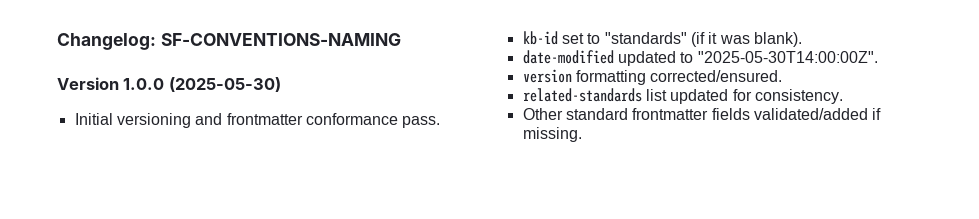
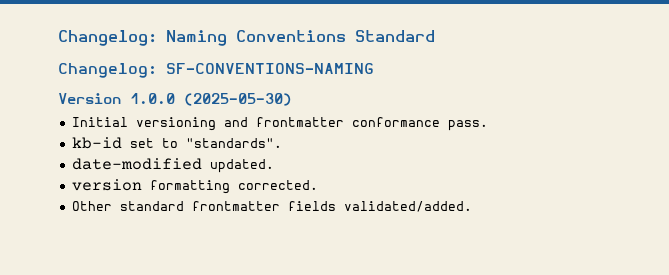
[57,33,156,50] Changelog: -> [58,30,435,46] [58,63,157,78] Changelog: Naming Conventions Standard // Changelog:
[604,32,802,47] [522,50,878,66] [522,69,783,85] [522,88,843,104] "standards" (if it was blank). // date-modified updated to "2025-05-30T14:00:00Z". // version formatting corrected/ensured. // related-standards list updated for consistency. -> [185,138,282,148] [71,158,274,173] [71,179,318,194] "standards". // date-modified updated. // version formatting corrected.
[753,108,882,120] [522,127,582,142] validated/added if missing. -> [343,201,472,212] validated/added.

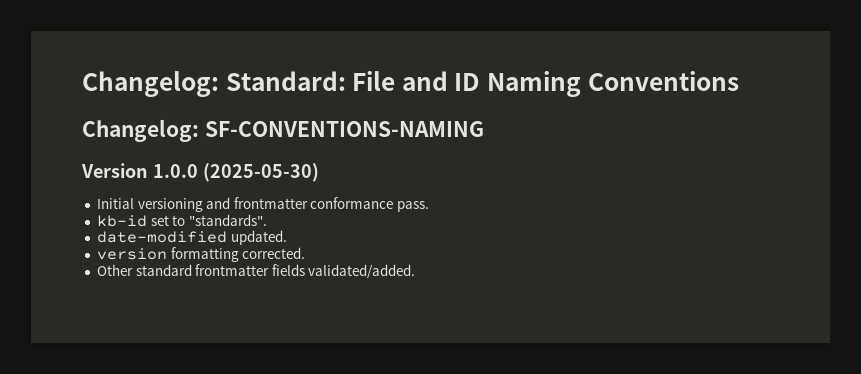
[58,30,157,46] Changelog: -> [82,71,481,97] Changelog: Standard: File and ID
[355,30,435,42] Standard -> (739, 81) none

